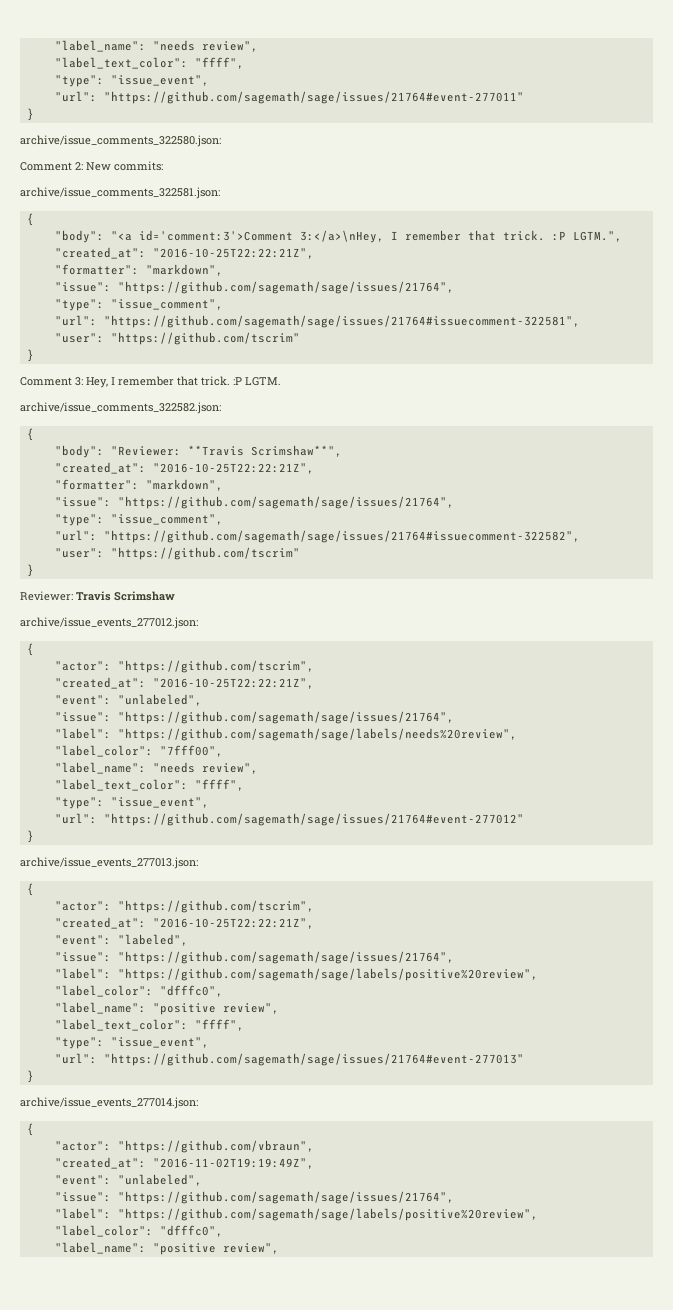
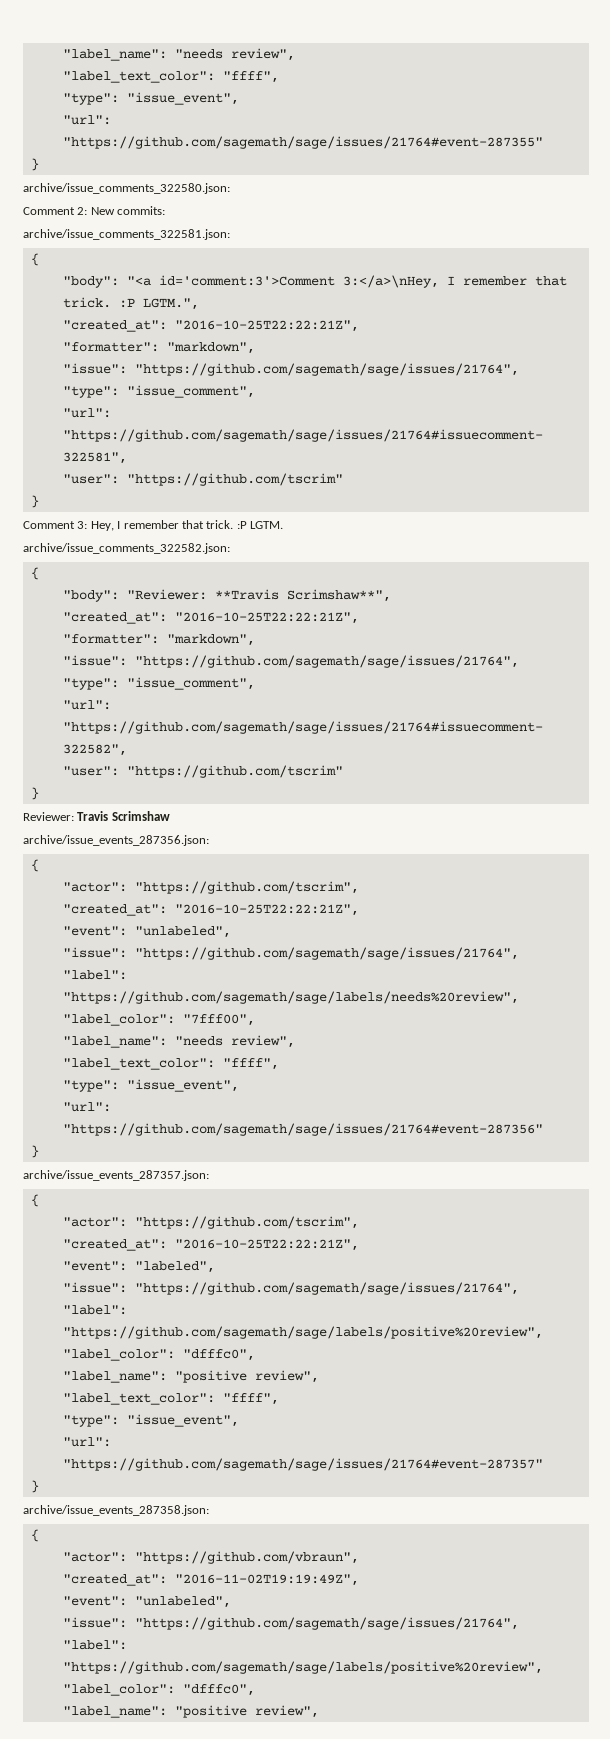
[54,40,258,52] [54,57,244,69] [54,75,209,87] [54,91,524,104] "label_name": "needs review", // "label_text_color": "ffff", // "type": "issue_event", // "url": "https://github.com/sagemath/sage/issues/21764#event-277011" -> [62,48,295,61] [62,71,279,83] [62,92,239,105] [62,115,111,125] [62,136,543,149] "label_name": "needs review", // "label_text_color": "ffff", // "type": "issue_event", // "url": "https://github.com/sagemath/sage/issues/21764#event-287355"
[20,617,198,629] archive/issue_events_277012.json: -> [23,835,209,846] archive/issue_events_287356.json:
[103,813,524,826] [26,830,34,843] [20,857,198,869] "https://github.com/sagemath/sage/issues/21764#event-277012" // } // archive/issue_events_277013.json: -> [62,1123,543,1136] [30,1145,39,1158] [23,1170,209,1181] "https://github.com/sagemath/sage/issues/21764#event-287356" // } // archive/issue_events_287357.json:
[103,1053,524,1066] [26,1070,34,1083] [20,1097,198,1109] "https://github.com/sagemath/sage/issues/21764#event-277013" // } // archive/issue_events_277014.json: -> [62,1458,543,1471] [30,1480,39,1493] [23,1505,209,1516] "https://github.com/sagemath/sage/issues/21764#event-287357" // } // archive/issue_events_287358.json:

